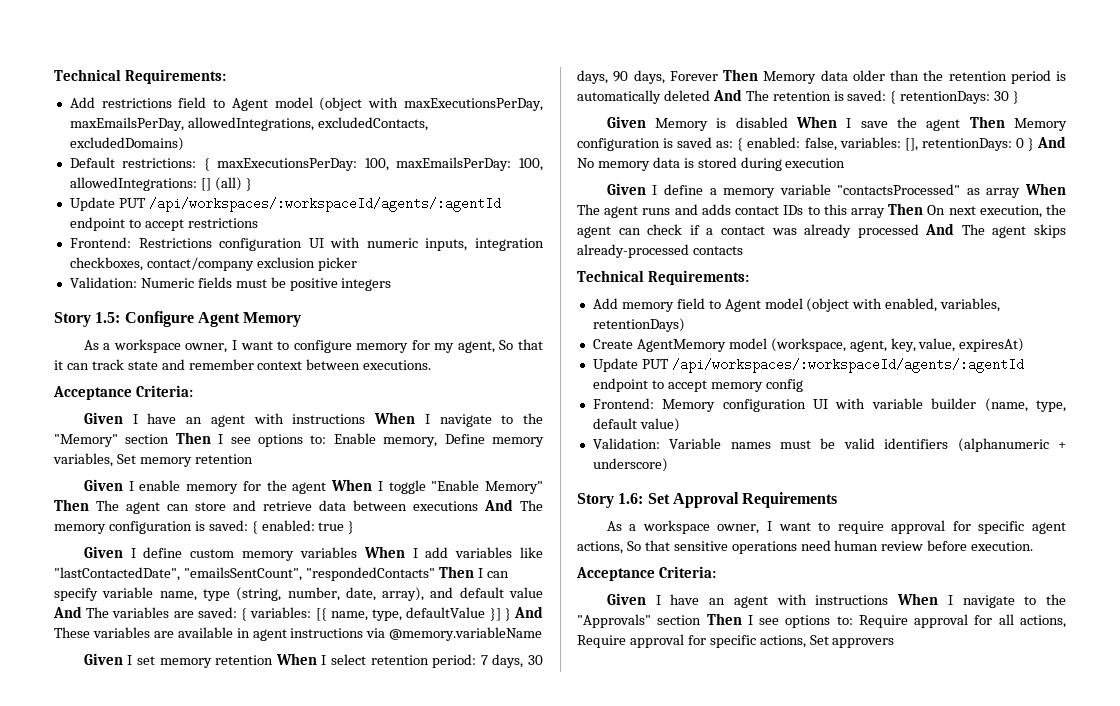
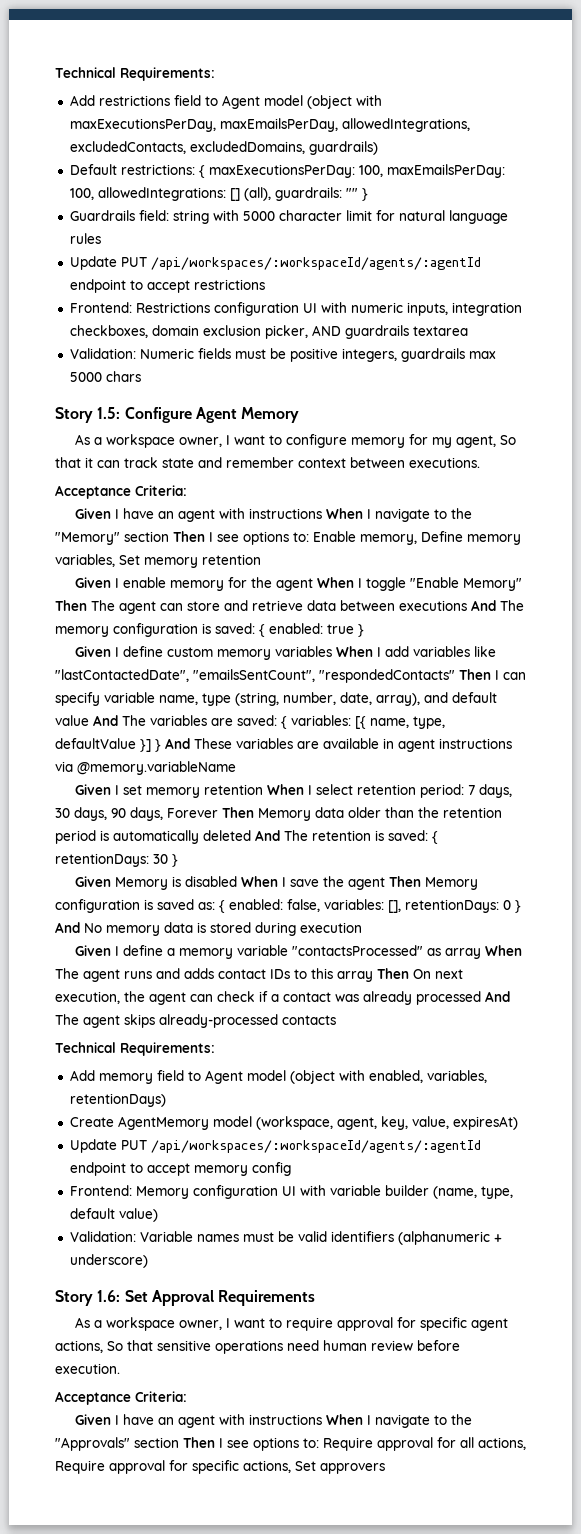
[69,137,184,151] excludedDomains) -> [189,141,378,155] excludedDomains, guardrails)
[214,177,252,191] (all) } -> [243,187,368,201] [69,210,508,224] [69,233,101,244] (all), guardrails: "" } // Guardrails field: string with 5000 character limit for natural language rules
[146,257,357,271] contact/company exclusion picker -> [151,325,468,339] domain exclusion picker, AND guardrails textarea
[341,278,392,291] integers -> [341,348,496,362] [69,371,141,382] integers, guardrails max 5000 chars

